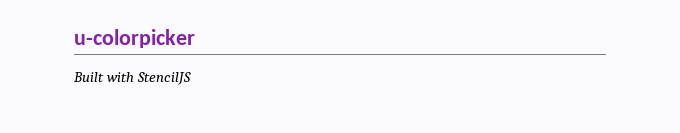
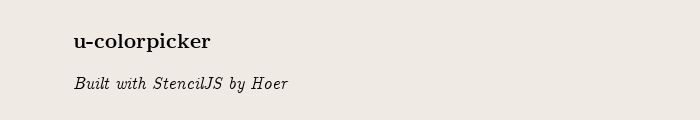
(191, 78) none -> [228,77,289,93] by Hoer

